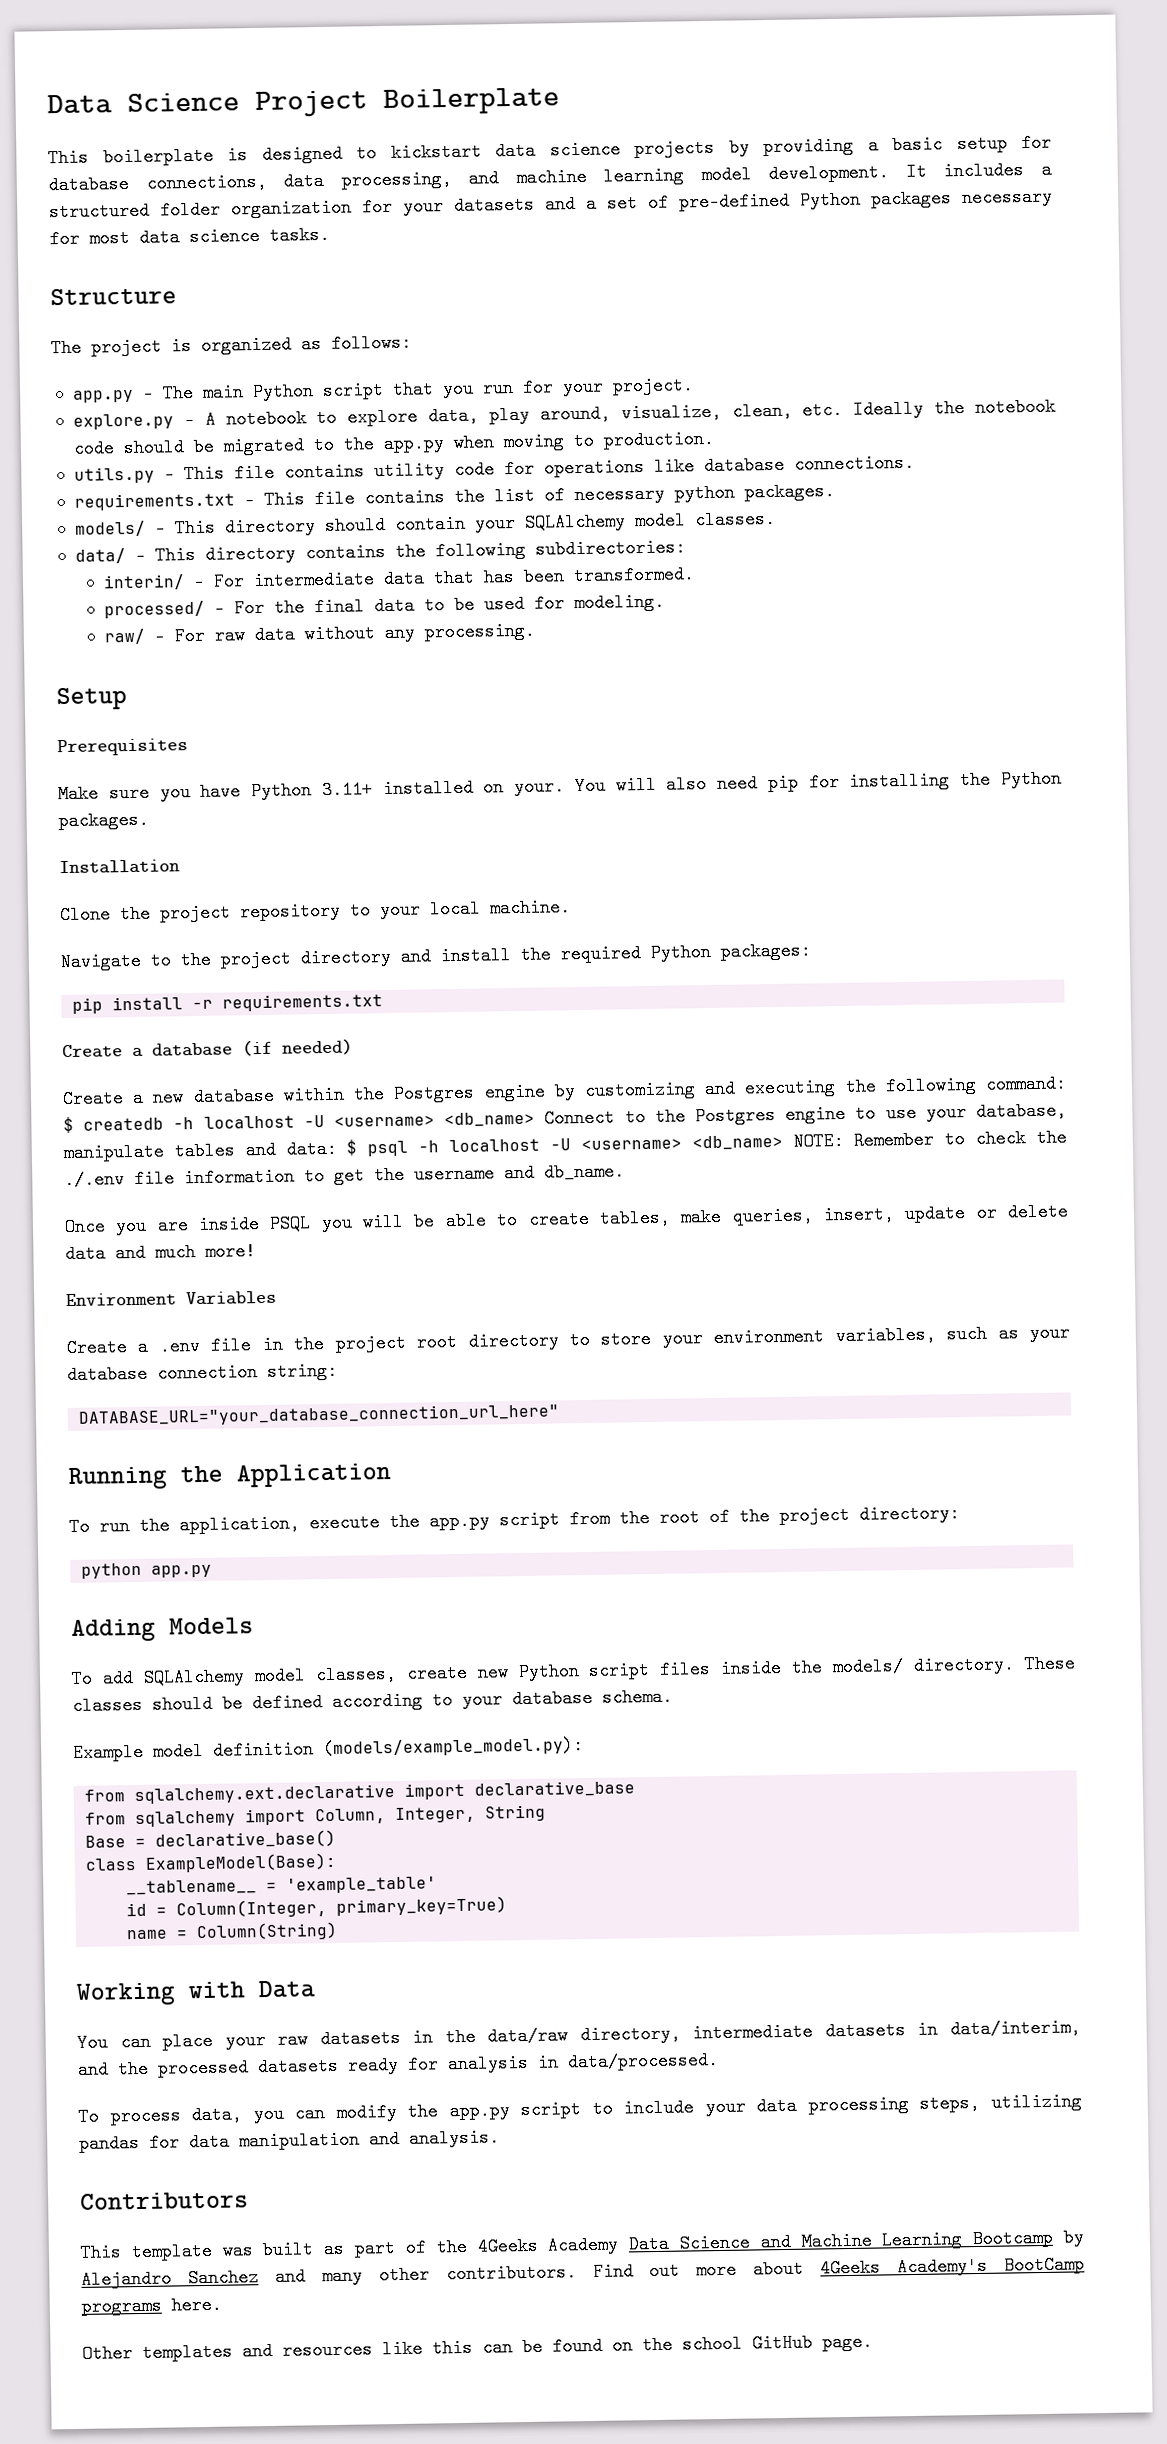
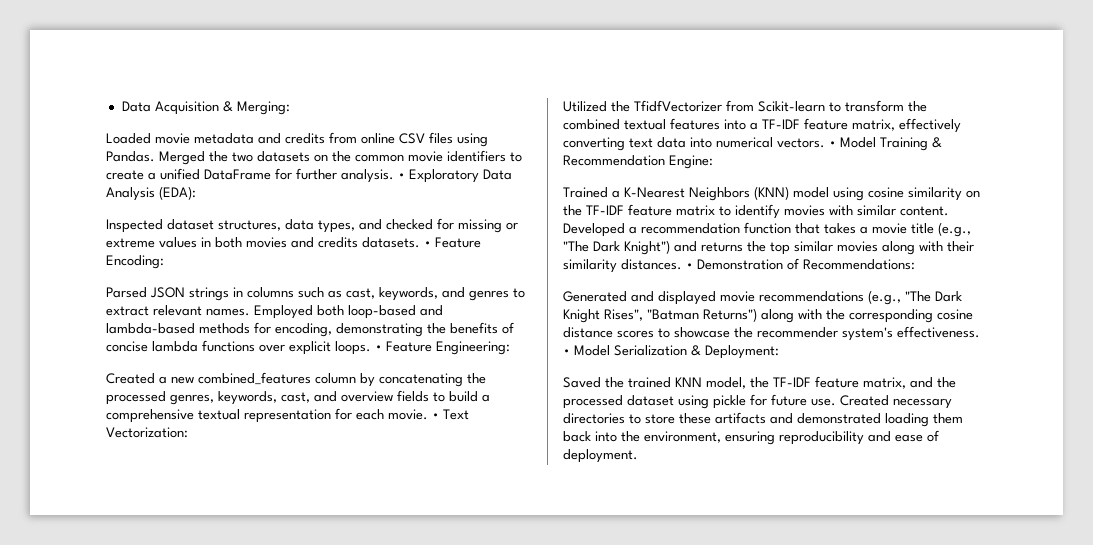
[47,87,560,117] [48,133,1052,168] [48,160,1052,195] [49,187,1053,222] [49,225,330,249] [50,287,177,306] [51,333,412,358] [72,376,694,403] [72,397,1057,430] [72,429,714,458] [73,453,915,484] [73,482,835,511] [74,509,776,538] [74,538,686,565] [102,565,695,591] [103,592,665,619] [103,621,535,646] [56,687,127,711] [57,738,188,757] [58,769,1062,804] [58,810,149,831] [59,859,180,875] [60,898,571,925] [60,941,811,972] [72,993,384,1014] [62,1038,353,1059] [62,1074,1067,1109] [63,1101,1068,1134] [63,1128,1067,1163] [64,1162,625,1190] [64,1202,1070,1237] [65,1242,256,1264] [66,1290,277,1307] [66,1323,1070,1358] [67,1361,338,1385] [78,1403,561,1427] [68,1463,392,1491] [69,1504,960,1537] [81,1562,213,1579] [71,1617,254,1643] [71,1654,1076,1688] [72,1687,673,1715] [73,1736,584,1762] [84,1780,636,1805] [85,1804,547,1828] [85,1829,337,1849] [85,1852,338,1873] [126,1876,438,1896] [126,1896,508,1919] [126,1921,339,1942] [76,1980,316,2006] [77,2018,1081,2052] [77,2051,719,2079] [78,2092,1082,2126] [79,2128,500,2153] [80,2191,249,2210] [80,2228,1084,2262] [81,2255,1085,2289] [81,2295,222,2316] [82,2332,873,2363] Data Science Project Boilerplate // This boilerplate is designed to kickstart data science projects by providing a basic setup for database connections, data processing, and machine learning model development. It includes a structured folder organization for your datasets and a set of pre-defined Python packages necessary for most data science tasks. // Structure // The project is organized as follows: // app.py - The main Python script that you run for your project. // explore.py - A notebook to explore data, play around, visualize, clean, etc. Ideally the notebook code should be migrated to the app.py when moving to production. // utils.py - This file contains utility code for operations like database connections. // requirements.txt - This file contains the list of necessary python packages. // models/ - This directory should contain your SQLAlchemy model classes. // data/ - This directory contains the following subdirectories: // interin/ - For intermediate data that has been transformed. // processed/ - For the final data to be used for modeling. // raw/ - For raw data without any processing. // Setup // Prerequisites // Make sure you have Python 3.11+ installed on your. You will also need pip for installing the Python packages. // Installation // Clone the project repository to your local machine. // Navigate to the project directory and install the required Python packages: // pip install -r requirements.txt // Create a database (if needed) // Create a new database within the Postgres engine by customizing and executing the following command: $ createdb -h localhost -U <username> <db_name> Connect to the Postgres engine to use your database, manipulate tables and data: $ psql -h localhost -U <username> <db_name> NOTE: Remember to check the ./.env file information to get the username and db_name. // Once you are inside PSQL you will be able to create tables, make queries, insert, update or delete data and much more! // Environment Variables // Create a .env file in the project root directory to store your environment variables, such as your database connection string: // DATABASE_URL="your_database_connection_url_here" // Running the Application // To run the application, execute the app.py script from the root of the project directory: // python app.py // Adding Models // To add SQLAlchemy model classes, create new Python script files inside the models/ directory. These classes should be defined according to your database schema. // Example model definition (models/example_model.py): // from sqlalchemy.ext.declarative import declarative_base // from sqlalchemy import Column, Integer, String // Base = declarative_base() // class ExampleModel(Base): // __tablename__ = 'example_table' // id = Column(Integer, primary_key=True) // name = Column(String) // Working with Data // You can place your raw datasets in the data/raw directory, intermediate datasets in data/interim, and the processed datasets ready for analysis in data/processed. // To process data, you can modify the app.py script to include your data processing steps, utilizing pandas for data manipulation and analysis. // Contributors // This template was built as part of the 4Geeks Academy Data Science and Machine Learning Bootcamp by Alejandro Sanchez and many other contributors. Find out more about 4Geeks Academy's BootCamp programs here. // Other templates and resources like this can be found on the school GitHub page. -> [121,101,290,115] [106,132,488,147] [106,150,522,165] [106,168,512,183] [106,186,196,201] [106,218,518,233] [106,237,481,248] [106,255,164,269] [106,287,525,301] [106,305,443,319] [106,322,514,337] [106,340,510,355] [106,372,486,387] [106,390,490,405] [106,408,469,423] [106,427,188,438] [563,100,927,112] [563,118,961,133] [563,137,942,151] [563,155,713,169] [563,186,980,201] [563,204,949,219] [563,222,971,237] [563,240,974,255] [563,258,915,273] [563,290,962,305] [563,308,973,323] [563,326,980,341] [563,345,779,359] [563,376,956,389] [563,394,952,409] [563,412,963,427] [563,430,939,445] [563,449,638,463] Data Acquisition & Merging: // Loaded movie metadata and credits from online CSV files using Pandas. Merged the two datasets on the common movie identifiers to create a unified DataFrame for further analysis. • Exploratory Data Analysis (EDA): // Inspected dataset structures, data types, and checked for missing or extreme values in both movies and credits datasets. • Feature Encoding: // Parsed JSON strings in columns such as cast, keywords, and genres to extract relevant names. Employed both loop-based and lambda-based methods for encoding, demonstrating the benefits of concise lambda functions over explicit loops. • Feature Engineering: // Created a new combined_features column by concatenating the processed genres, keywords, cast, and overview fields to build a comprehensive textual representation for each movie. • Text Vectorization: // Utilized the TfidfVectorizer from Scikit-learn to transform the combined textual features into a TF-IDF feature matrix, effectively converting text data into numerical vectors. • Model Training & Recommendation Engine: // Trained a K-Nearest Neighbors (KNN) model using cosine similarity on the TF-IDF feature matrix to identify movies with similar content. Developed a recommendation function that takes a movie title (e.g., "The Dark Knight") and returns the top similar movies along with their similarity distances. • Demonstration of Recommendations: // Generated and displayed movie recommendations (e.g., "The Dark Knight Rises", "Batman Returns") along with the corresponding cosine distance scores to showcase the recommender system's effectiveness. • Model Serialization & Deployment: // Saved the trained KNN model, the TF-IDF feature matrix, and the processed dataset using pickle for future use. Created necessary directories to store these artifacts and demonstrated loading them back into the environment, ensuring reproducibility and ease of deployment.

